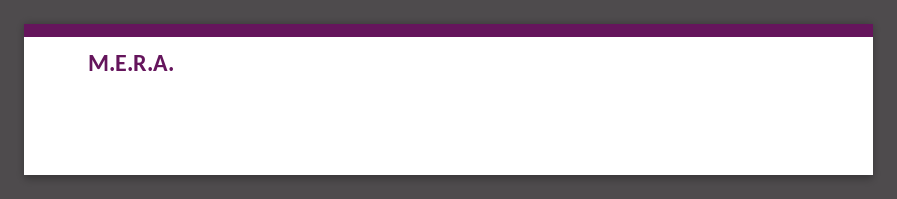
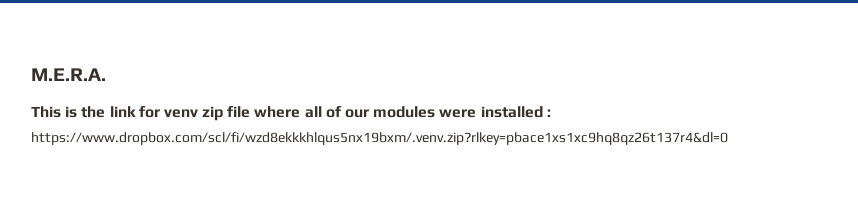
(174, 63) none -> [31,106,551,121] [31,132,728,145] // This is the link for venv zip file where all of our modules were installed : // https://www.dropbox.com/scl/fi/wzd8ekkkhlqus5nx19bxm/.venv.zip?rlkey=pbace1xs1xc9hq8qz26t137r4&dl=0

